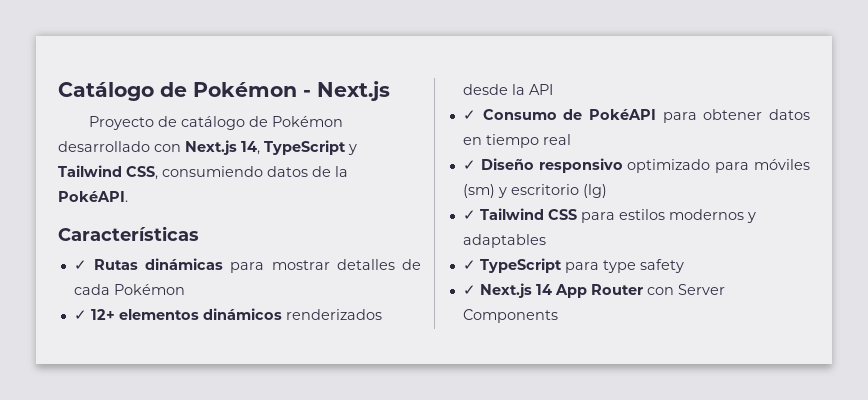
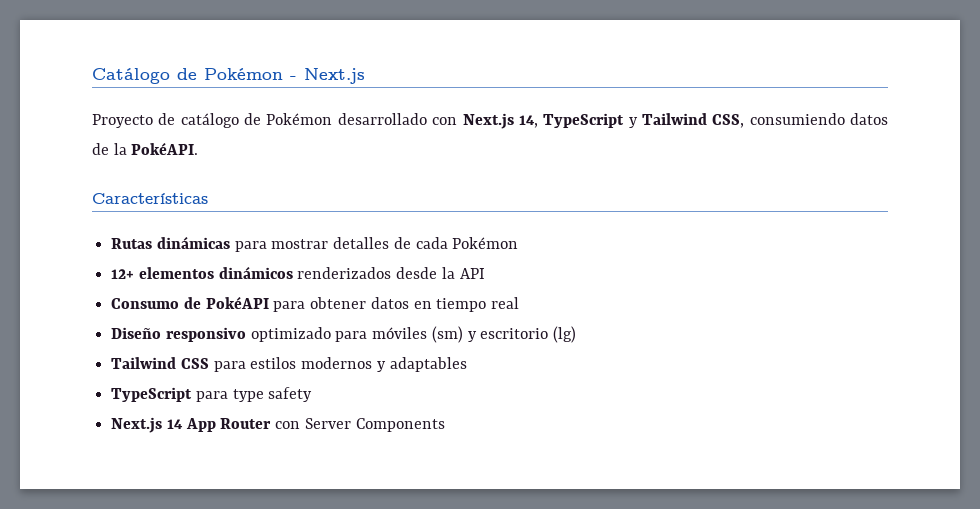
[73,260,87,270] ✓ -> (208, 198) none
[73,310,87,320] ✓ -> (519, 243) none
[462,110,476,120] ✓ -> (485, 273) none
[462,160,476,170] ✓ -> (520, 303) none
[462,210,476,220] ✓ -> (577, 334) none
[462,260,476,270] ✓ -> (467, 364) none
[462,285,476,295] ✓ -> (313, 394) none

